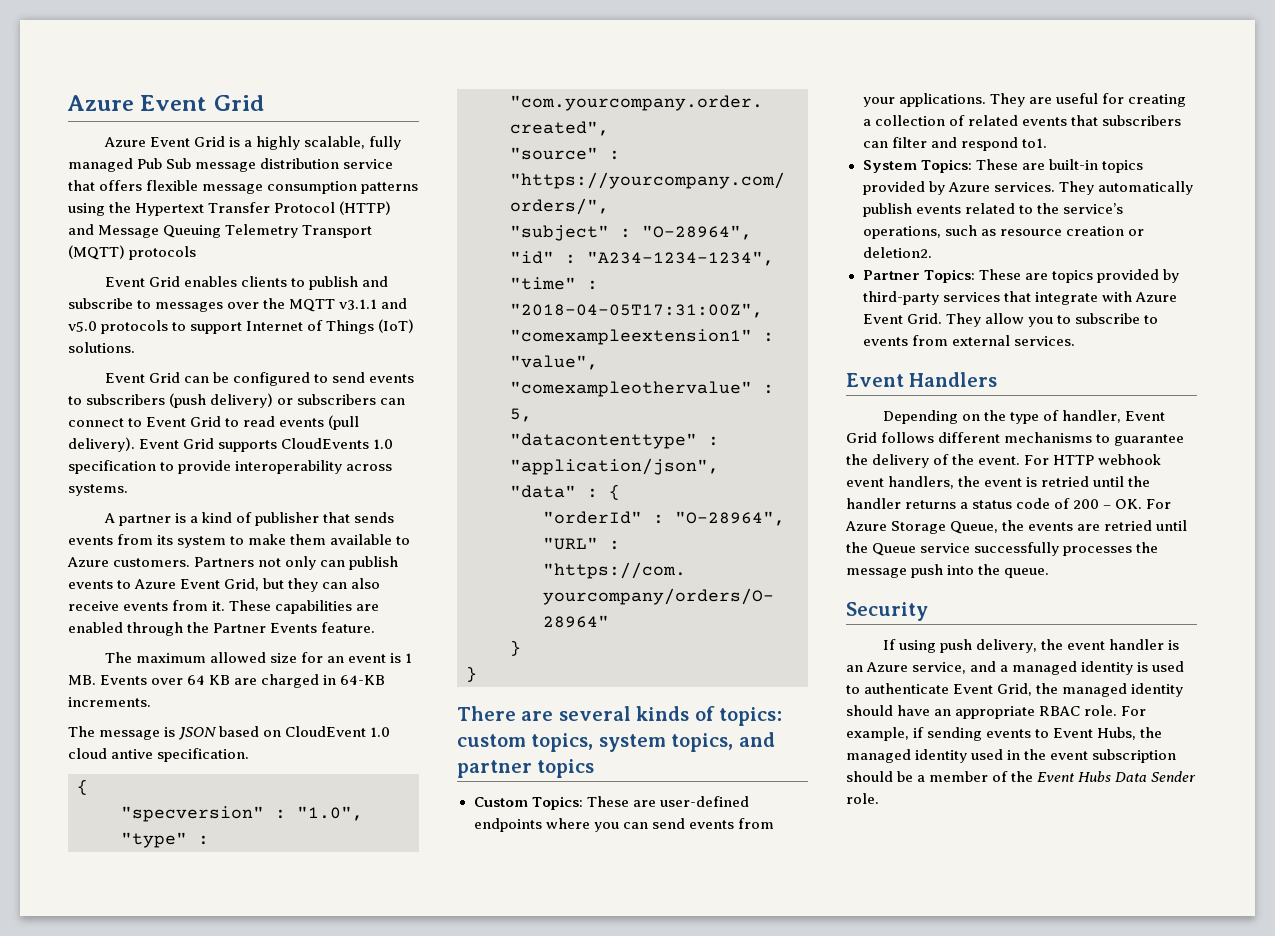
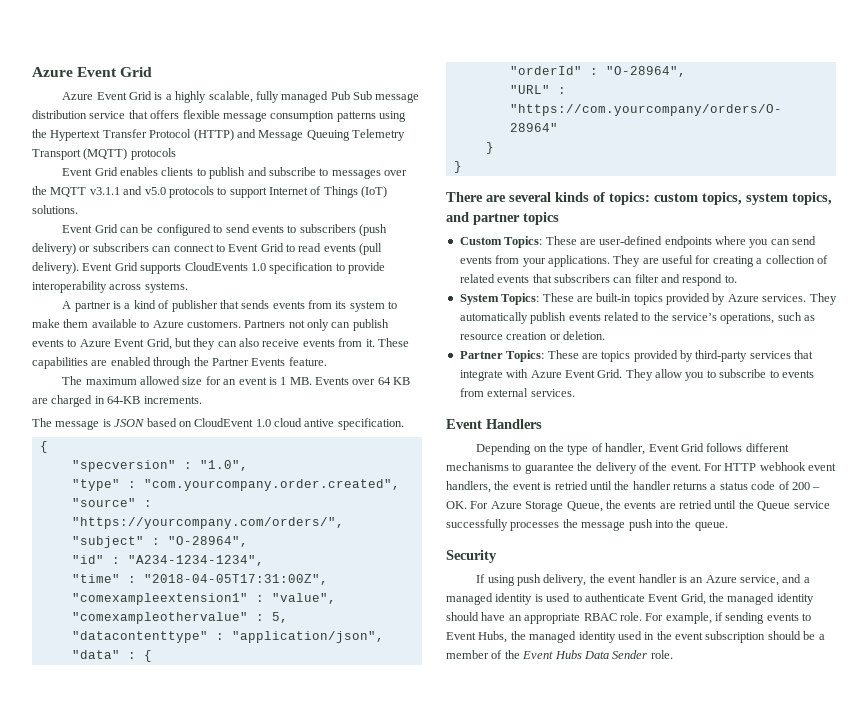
[1021,138,1047,148] to1. -> [724,275,737,283] to.
[862,247,932,258] deletion2. -> [562,331,605,340] deletion.

